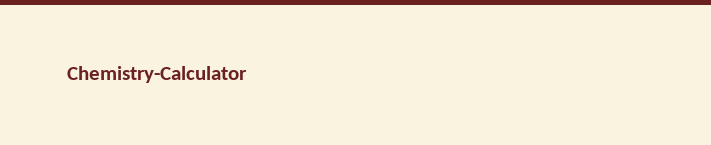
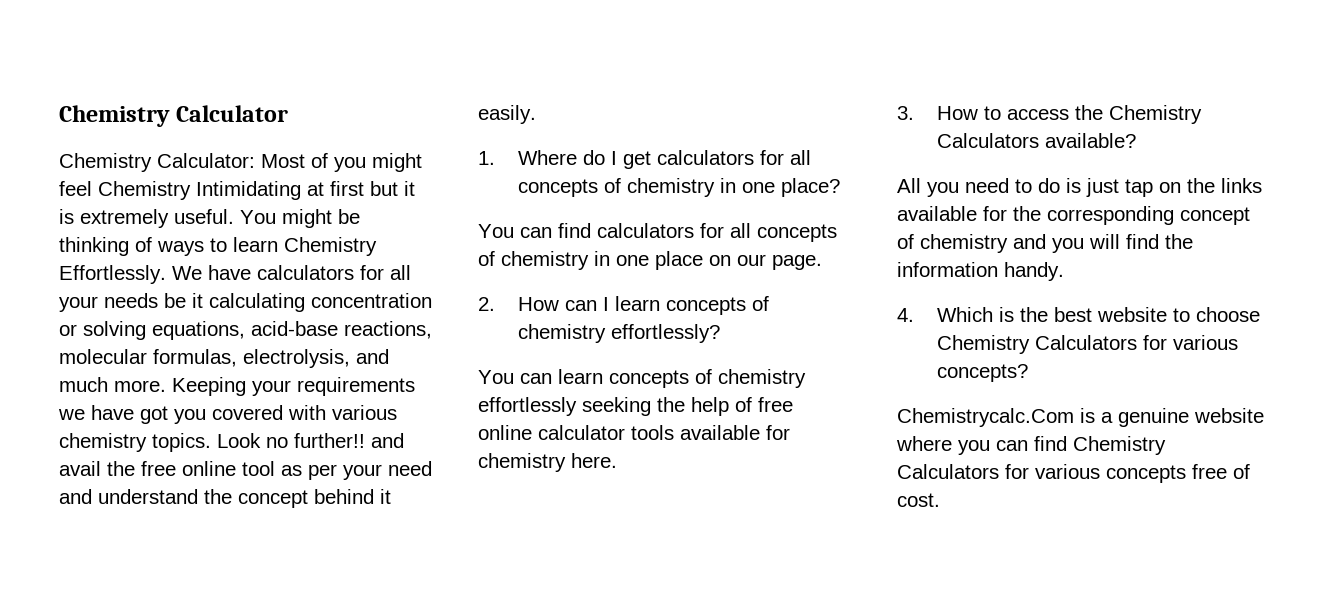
[67,66,247,83] Chemistry-Calculator -> [59,105,289,127] [59,153,422,172] [59,181,415,200] [59,209,360,228] [59,237,377,256] [59,265,411,284] [59,293,432,312] [59,321,432,340] [59,349,389,368] [59,377,415,396] [58,405,397,424] [59,433,404,452] [59,461,432,480] [59,489,391,508] [478,105,536,124] [478,150,811,169] [517,178,840,197] [478,223,837,242] [478,251,822,270] [478,296,769,315] [517,324,720,343] [478,369,806,388] [478,397,793,416] [478,425,790,440] [478,453,617,472] [897,105,1202,124] [936,133,1136,148] [897,178,1262,197] [897,206,1250,225] [897,234,1193,253] [897,262,1064,281] [897,307,1260,322] [936,335,1238,354] [936,364,1028,382] [897,408,1264,427] [896,436,1166,455] [897,464,1250,483] [897,493,940,507] Chemistry Calculator // Chemistry Calculator: Most of you might feel Chemistry Intimidating at first but it is extremely useful. You might be thinking of ways to learn Chemistry Effortlessly. We have calculators for all your needs be it calculating concentration or solving equations, acid-base reactions, molecular formulas, electrolysis, and much more. Keeping your requirements we have got you covered with various chemistry topics. Look no further!! and avail the free online tool as per your need and understand the concept behind it easily. // 1. Where do I get calculators for all concepts of chemistry in one place? // You can find calculators for all concepts of chemistry in one place on our page. // 2. How can I learn concepts of chemistry effortlessly? // You can learn concepts of chemistry effortlessly seeking the help of free online calculator tools available for chemistry here. // 3. How to access the Chemistry Calculators available? // All you need to do is just tap on the links available for the corresponding concept of chemistry and you will find the information handy. // 4. Which is the best website to choose Chemistry Calculators for various concepts? // Chemistrycalc.Com is a genuine website where you can find Chemistry Calculators for various concepts free of cost.

